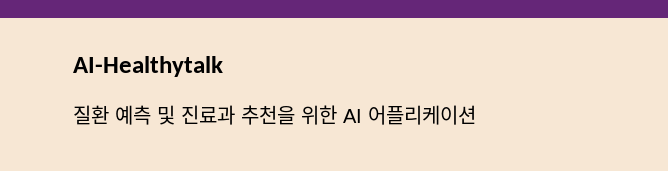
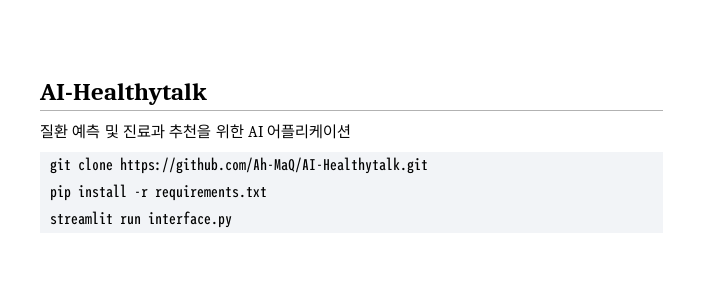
(476, 115) none -> [49,157,428,174] [49,184,267,201] [49,211,232,228] // git clone https://github.com/Ah-MaQ/AI-Healthytalk.git // pip install -r requirements.txt // streamlit run interface.py

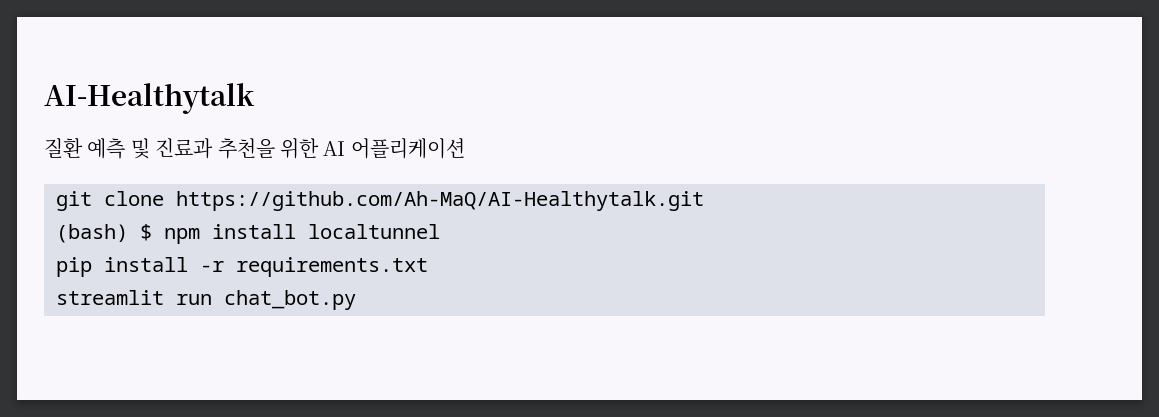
(428, 165) none -> [56,224,440,244] // (bash) $ npm install localtunnel
[147,211,232,228] interface.py -> [224,290,356,310] chat_bot.py

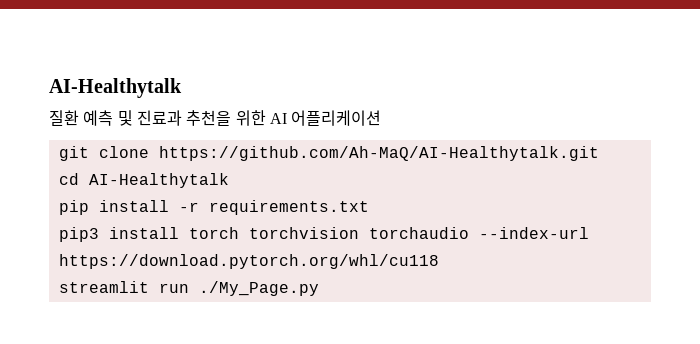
[56,224,440,244] (bash) $ npm install localtunnel -> [58,173,229,188] cd AI-Healthytalk
(428, 267) none -> [58,227,589,242] [58,254,439,269] // pip3 install torch torchvision torchaudio --index-url https://download.pytorch.org/whl/cu118
[224,290,356,310] chat_bot.py -> [198,281,319,296] ./My_Page.py

